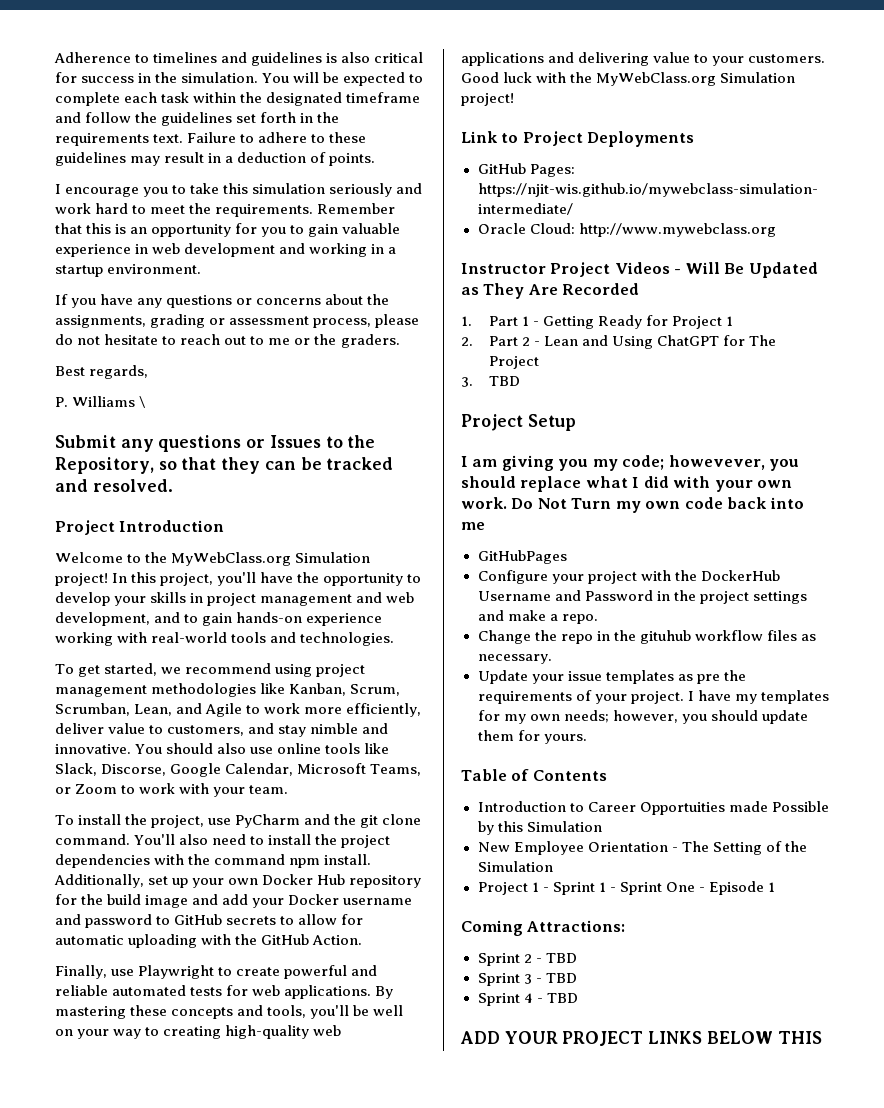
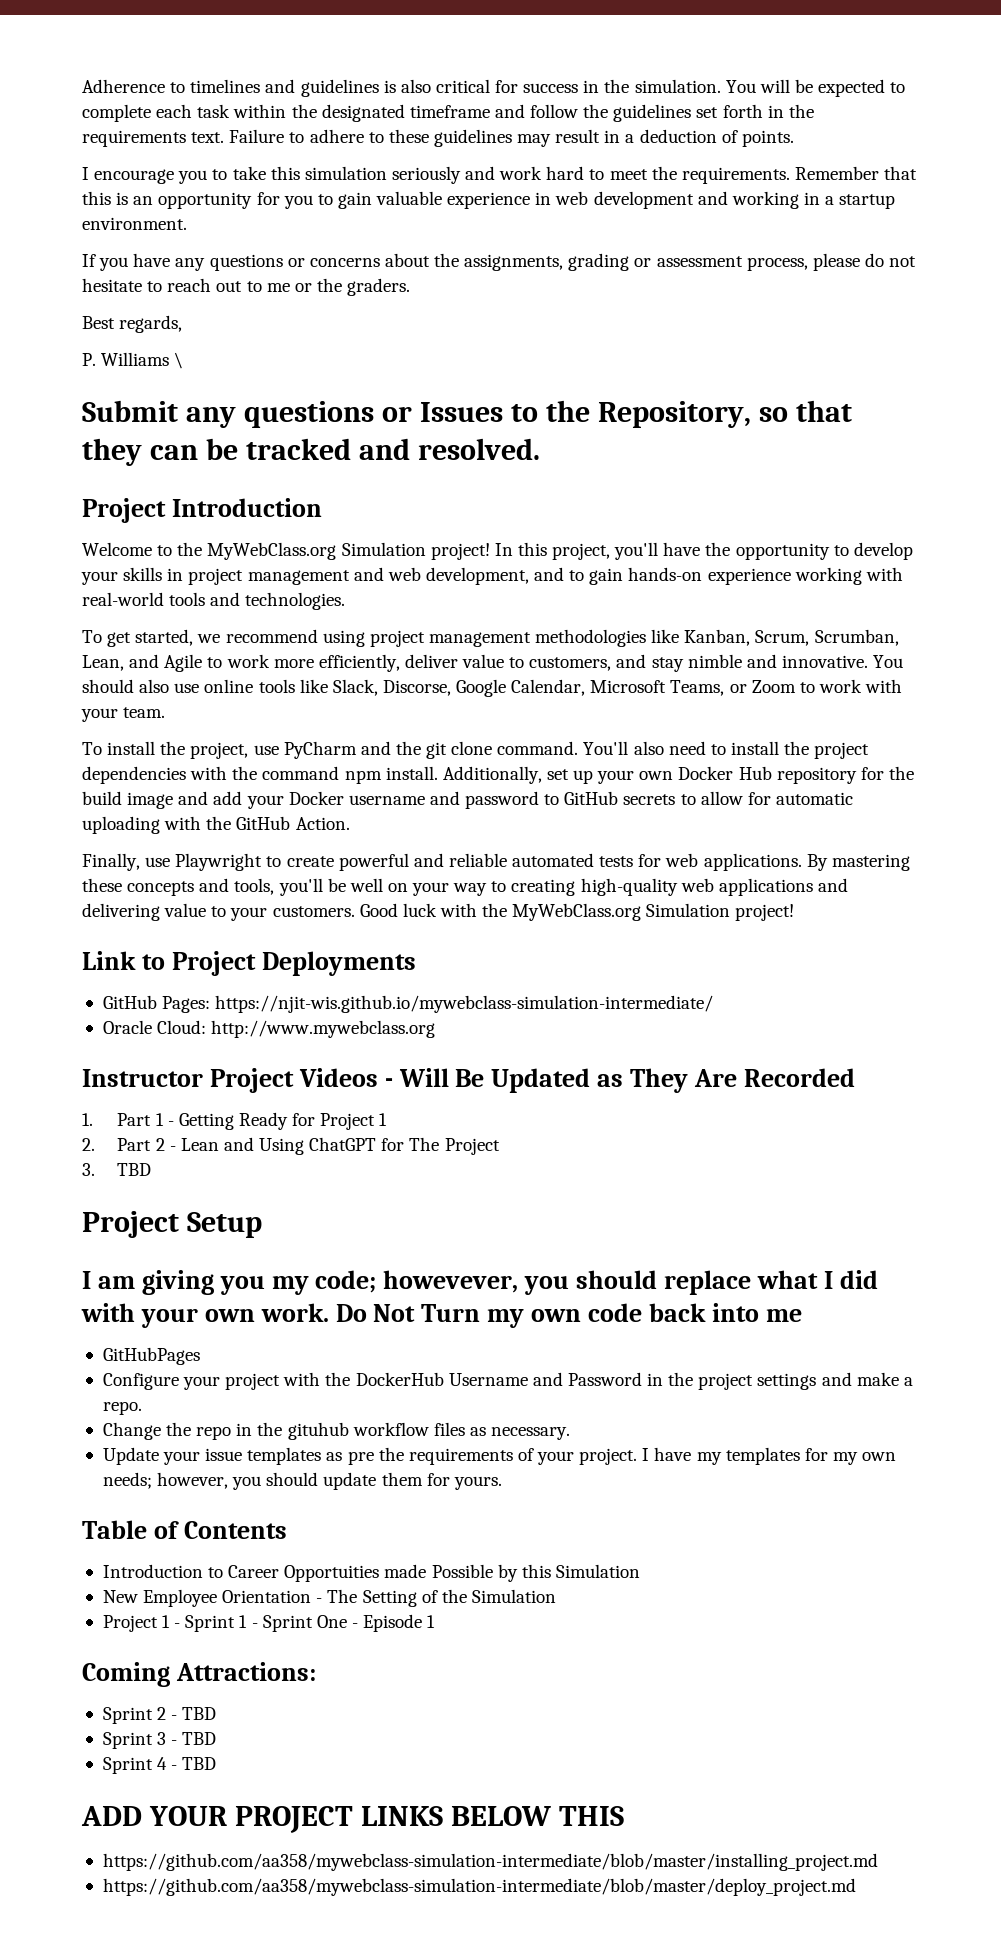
(822, 1037) none -> [102,1853,878,1871] [102,1878,856,1896] // https://github.com/aa358/mywebclass-simulation-intermediate/blob/master/installing_project.md // https://github.com/aa358/mywebclass-simulation-intermediate/blob/master/deploy_project.md

